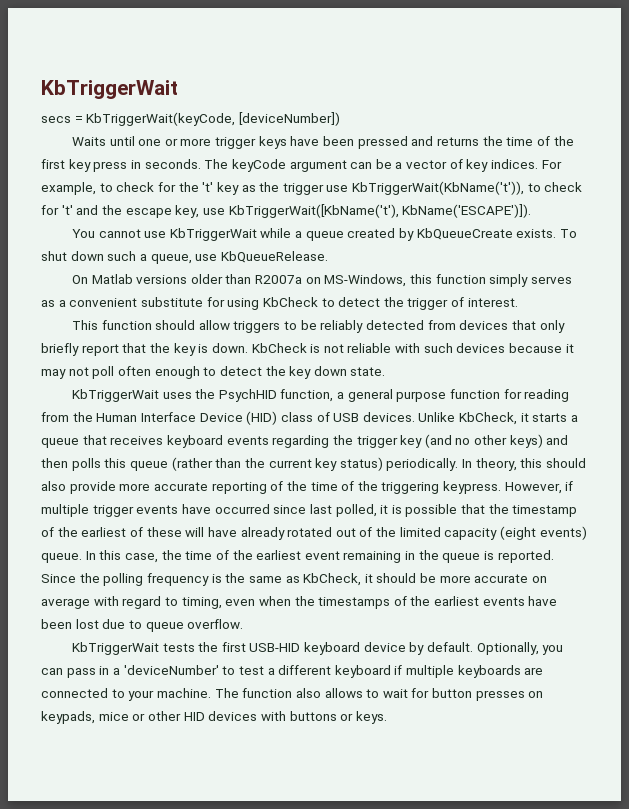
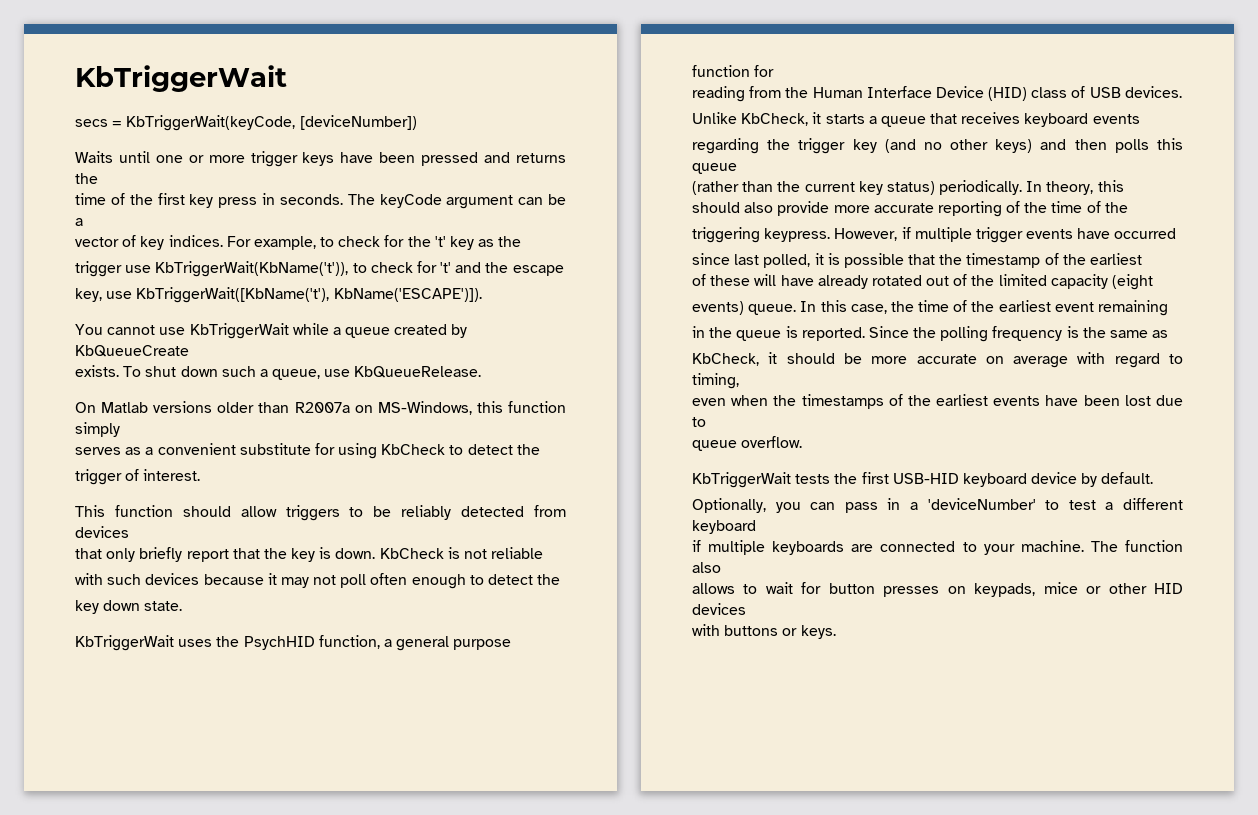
(503, 141) none -> (98, 178) //
(403, 165) none -> (83, 222) //
(280, 187) none -> (522, 241) //
(172, 213) none -> (564, 270) //
(513, 234) none -> (189, 351) //
(529, 280) none -> (120, 429) //
(404, 302) none -> (540, 449) //
(509, 325) none -> (129, 532) //
(392, 348) none -> (544, 553) //
(286, 371) none -> (561, 579) //
(522, 394) none -> (775, 71) //
(415, 417) none -> (1182, 92) //
(269, 440) none -> (1140, 119) //
(168, 466) none -> (737, 168) //
(543, 463) none -> (1124, 186) //
(378, 486) none -> (1128, 207) //
(270, 509) none -> (1177, 233) //
(127, 532) none -> (1143, 259) //
(537, 533) none -> (1154, 282) //
(402, 557) none -> (1169, 308) //
(300, 579) none -> (1169, 334) //
(222, 603) none -> (739, 381) //
(142, 624) none -> (706, 422) //
(474, 647) none -> (1154, 478) //
(391, 671) none -> (756, 527) //
(321, 693) none -> (721, 567) //
(258, 716) none -> (746, 609) //

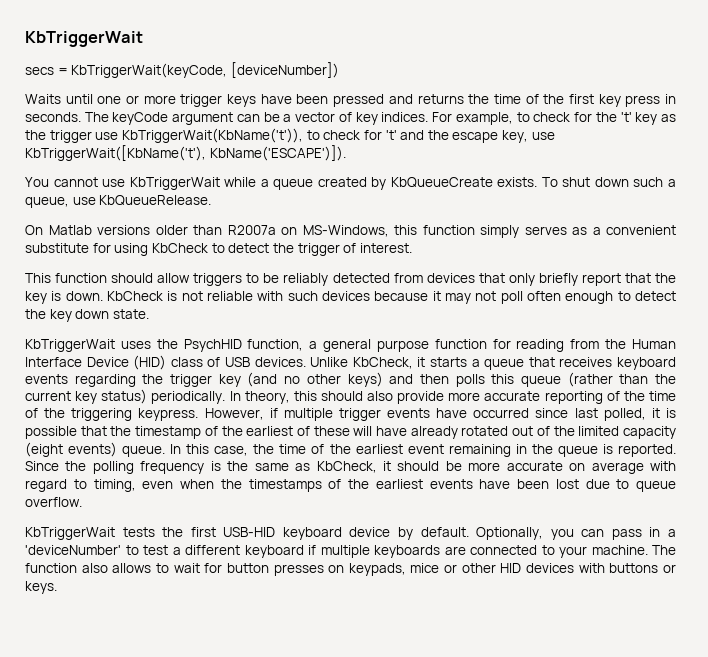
(98, 178) // -> (490, 99) none
(83, 222) // -> (292, 118) none
(522, 241) // -> (46, 135) none
(564, 270) // -> (499, 137) none
(189, 351) // -> (493, 182) none
(120, 429) // -> (519, 231) none
(540, 449) // -> (294, 248) none
(129, 532) // -> (475, 278) none
(544, 553) // -> (254, 296) none
(561, 579) // -> (46, 314) none
(775, 71) // -> (511, 344) none
(1182, 92) // -> (306, 362) none
(1140, 119) // -> (68, 379) none
(737, 168) // -> (561, 381) none
(1124, 186) // -> (317, 396) none
(1128, 207) // -> (66, 413) none
(1177, 233) // -> (530, 413) none
(1143, 259) // -> (294, 431) none
(1154, 282) // -> (63, 449) none
(1169, 308) // -> (511, 450) none
(1169, 334) // -> (311, 467) none
(739, 381) // -> (136, 485) none
(706, 422) // -> (630, 484) none
(1154, 478) // -> (469, 532) none
(756, 527) // -> (304, 551) none
(721, 567) // -> (108, 568) none
(746, 609) // -> (575, 568) none

